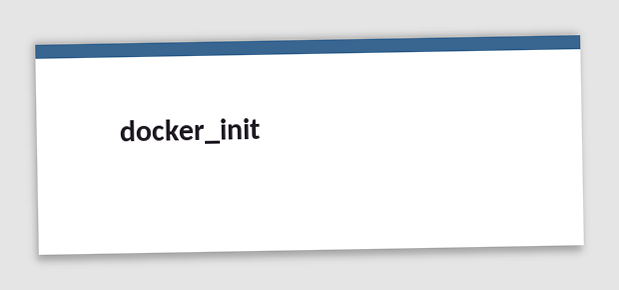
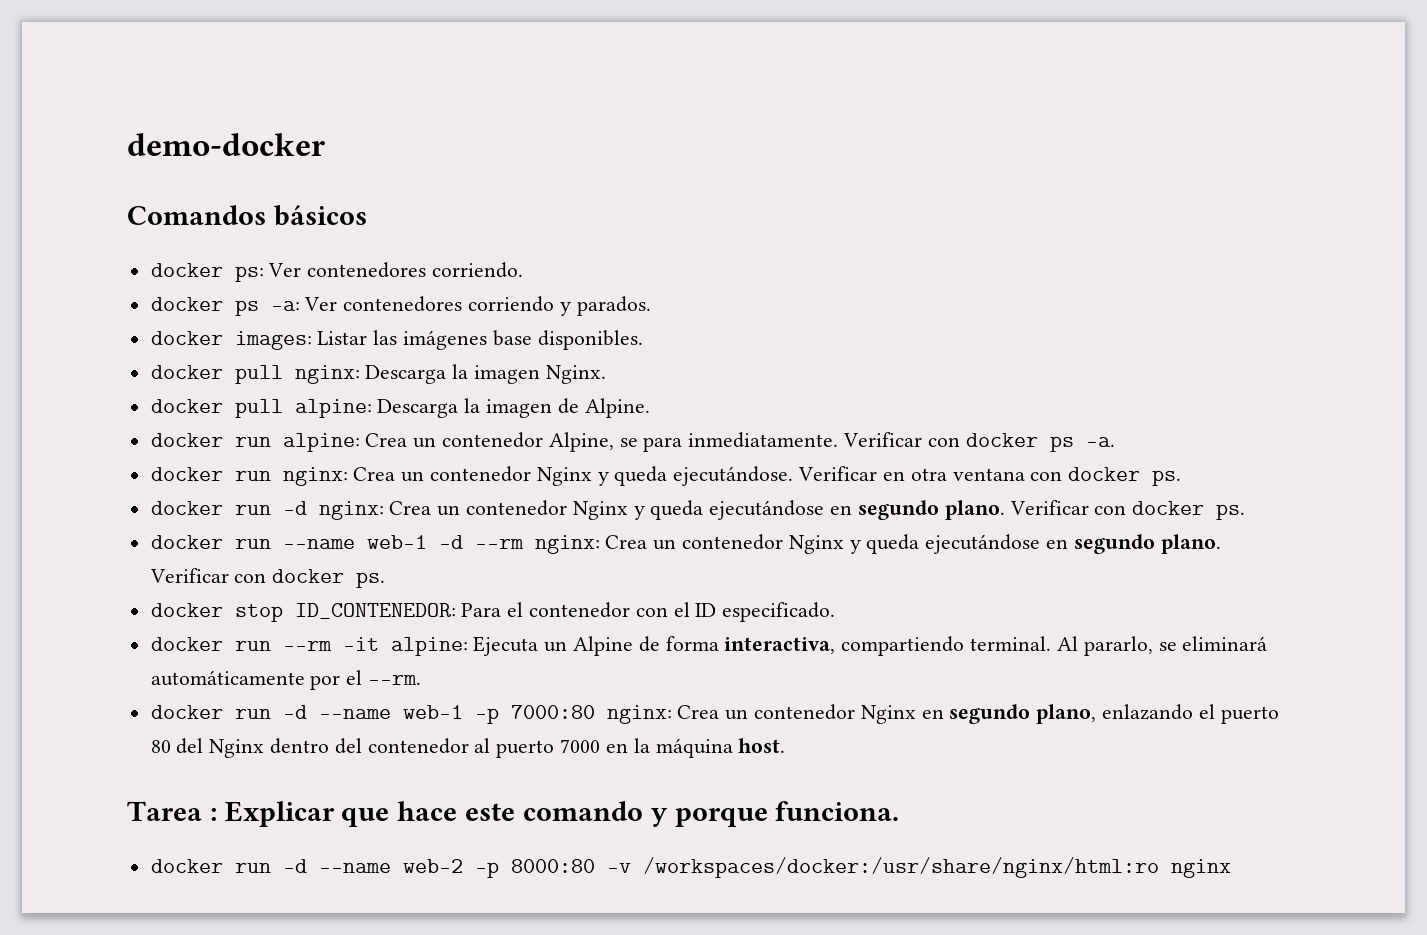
[119,117,260,146] docker_init -> [127,133,325,156] [127,205,367,226] [150,262,524,282] [150,296,651,316] [150,330,643,350] [150,364,606,384] [150,398,650,418] [150,432,1115,452] [150,466,1182,486] [150,500,1246,520] [150,534,1221,554] [149,568,386,588] [150,602,836,622] [150,636,1268,656] [150,670,422,690] [150,704,1279,724] [150,738,786,758] [127,801,900,827] [150,857,1231,878] demo-docker // Comandos básicos // docker ps: Ver contenedores corriendo. // docker ps -a: Ver contenedores corriendo y parados. // docker images: Listar las imágenes base disponibles. // docker pull nginx: Descarga la imagen Nginx. // docker pull alpine: Descarga la imagen de Alpine. // docker run alpine: Crea un contenedor Alpine, se para inmediatamente. Verificar con docker ps -a. // docker run nginx: Crea un contenedor Nginx y queda ejecutándose. Verificar en otra ventana con docker ps. // docker run -d nginx: Crea un contenedor Nginx y queda ejecutándose en segundo plano. Verificar con docker ps. // docker run --name web-1 -d --rm nginx: Crea un contenedor Nginx y queda ejecutándose en segundo plano. Verificar con docker ps. // docker stop ID_CONTENEDOR: Para el contenedor con el ID especificado. // docker run --rm -it alpine: Ejecuta un Alpine de forma interactiva, compartiendo terminal. Al pararlo, se eliminará automáticamente por el --rm. // docker run -d --name web-1 -p 7000:80 nginx: Crea un contenedor Nginx en segundo plano, enlazando el puerto 80 del Nginx dentro del contenedor al puerto 7000 en la máquina host. // Tarea : Explicar que hace este comando y porque funciona. // docker run -d --name web-2 -p 8000:80 -v /workspaces/docker:/usr/share/nginx/html:ro nginx

